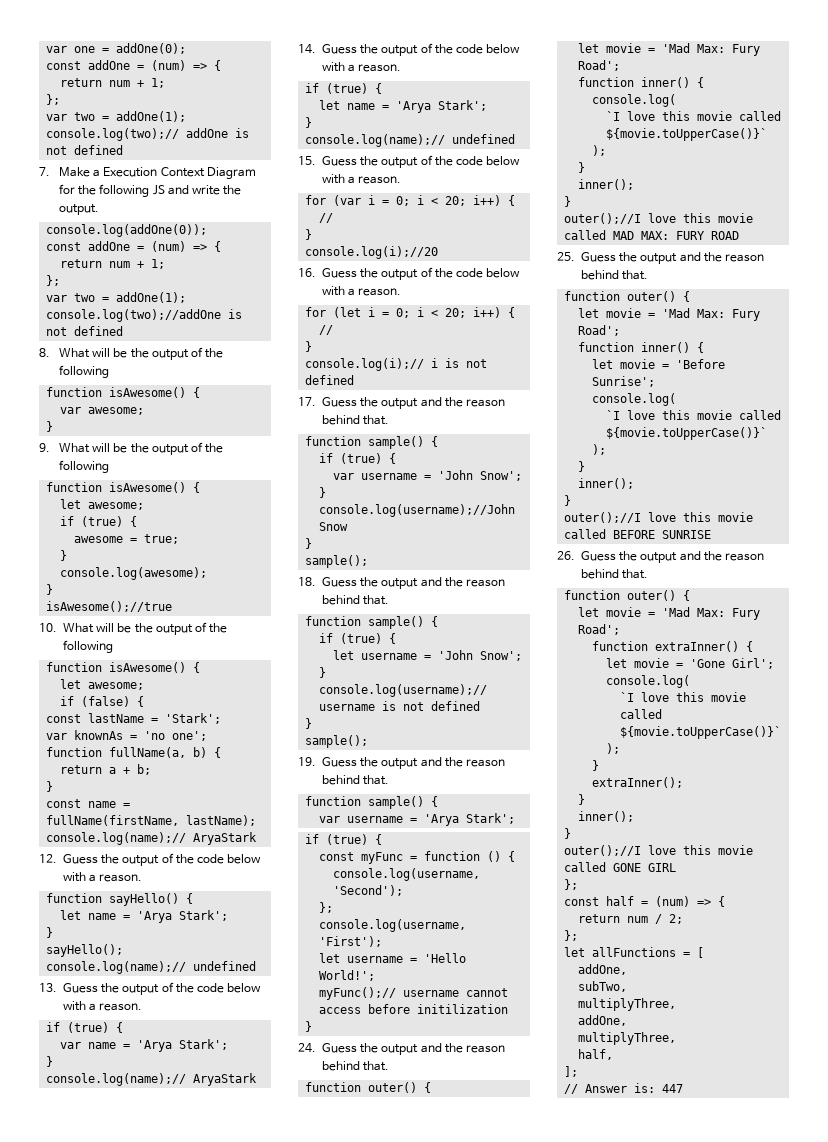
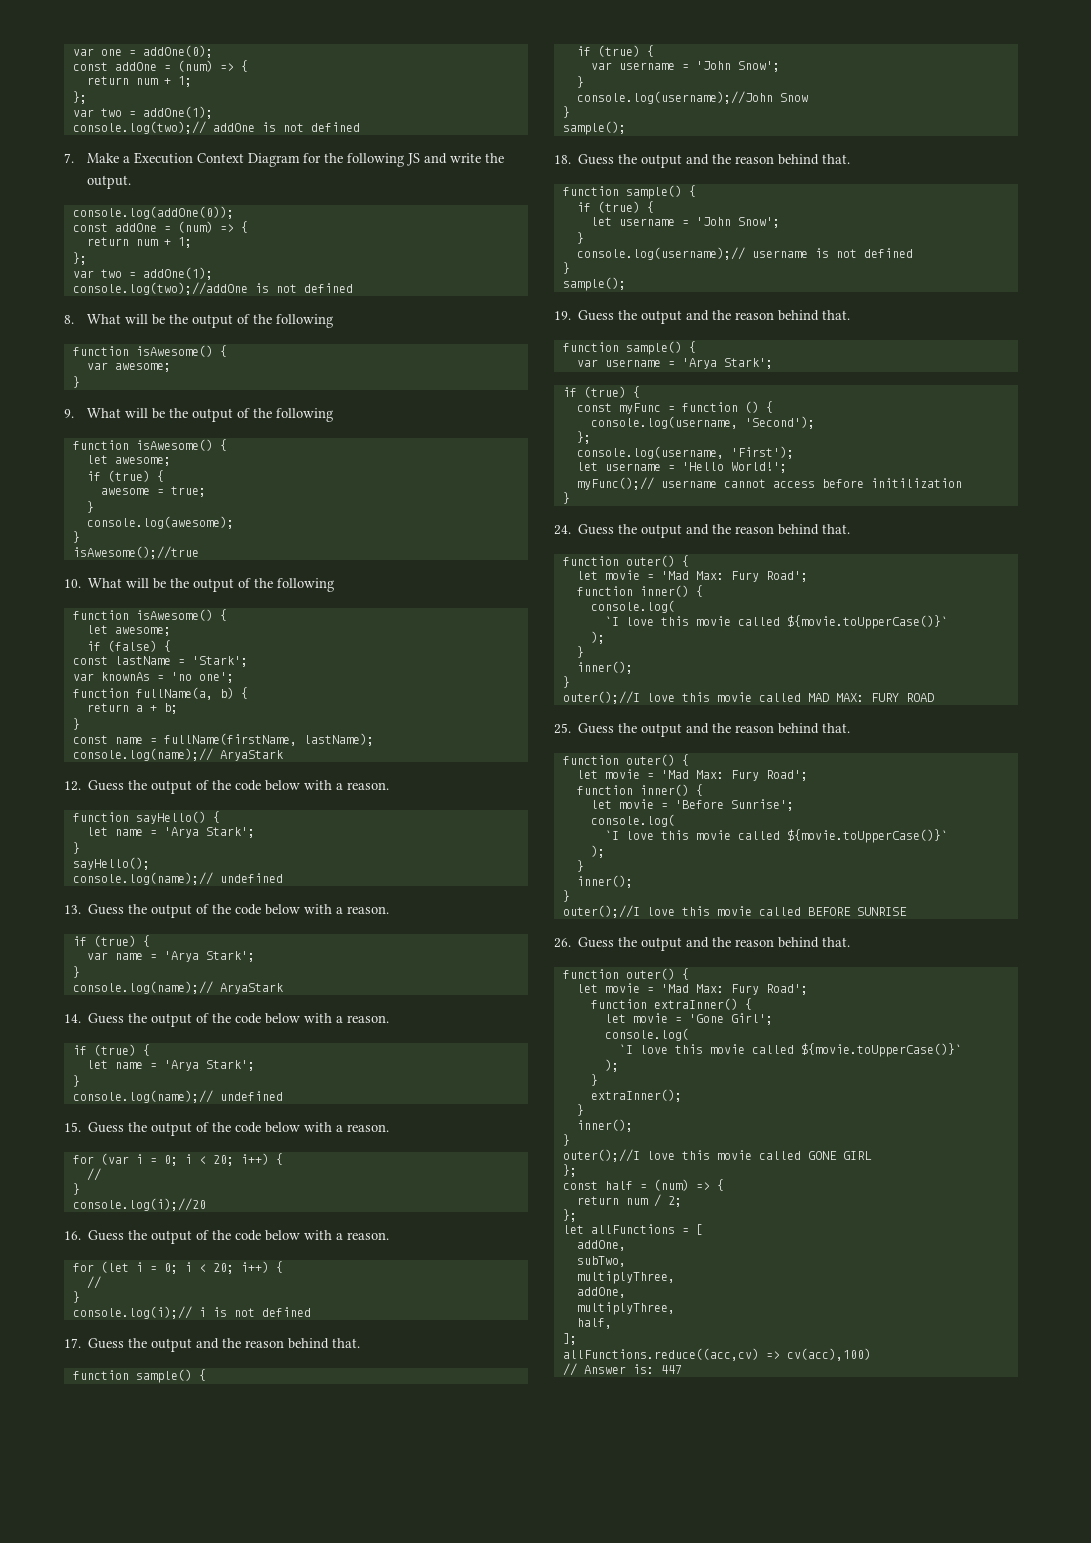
(579, 1071) none -> [562,1348,871,1361] // allFunctions.reduce((acc,cv) => cv(acc),100)

